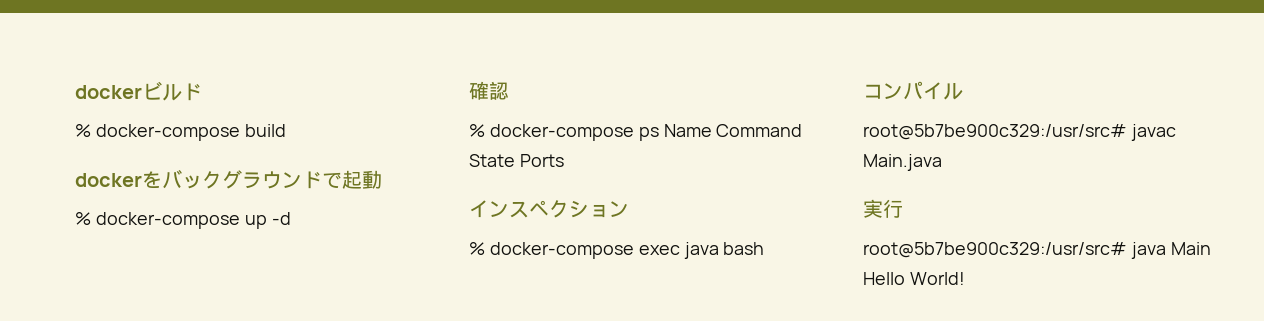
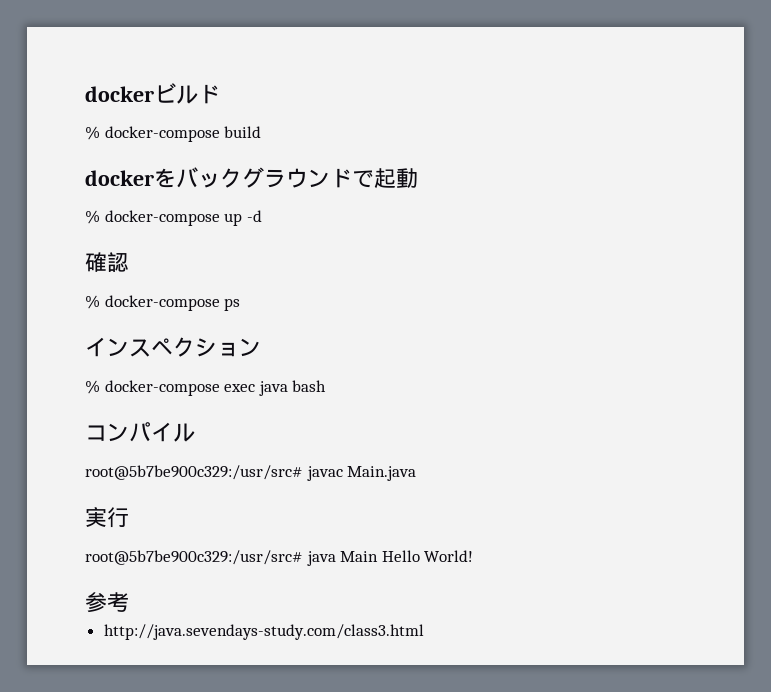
[663,124,803,137] [469,154,564,167] Name Command State Ports -> (241, 304) none
(965, 278) none -> [85,592,129,613] [103,624,424,640] // 参考 // http://java.sevendays-study.com/class3.html

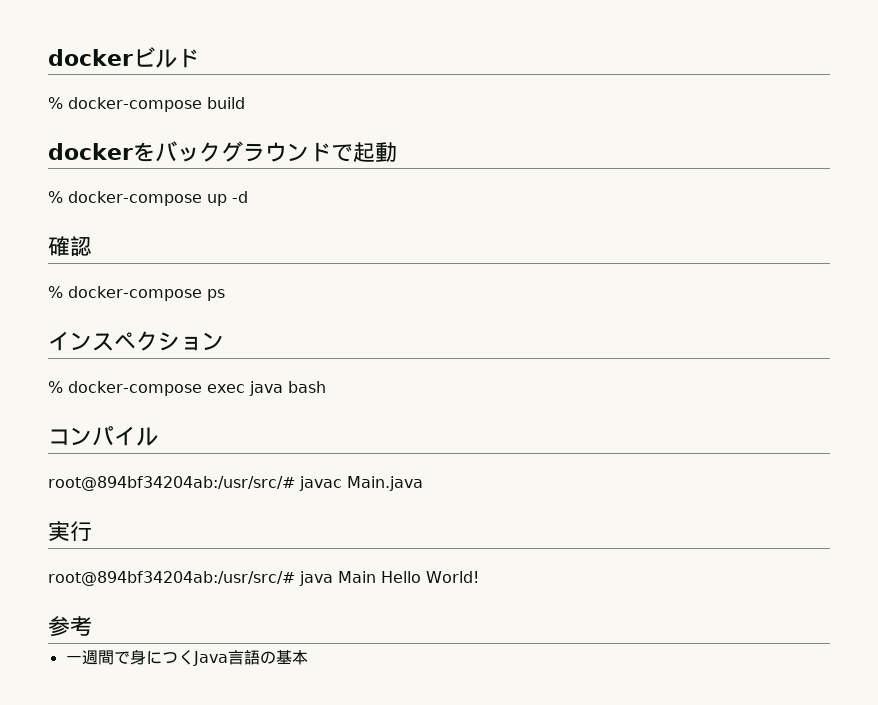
[85,465,303,480] root@5b7be900c329:/usr/src# -> [48,476,295,491] root@894bf34204ab:/usr/src/#
[85,550,303,565] root@5b7be900c329:/usr/src# -> [48,571,295,586] root@894bf34204ab:/usr/src/#
[103,624,424,640] http://java.sevendays-study.com/class3.html -> [65,649,308,666] 一週間で身につくJava言語の基本

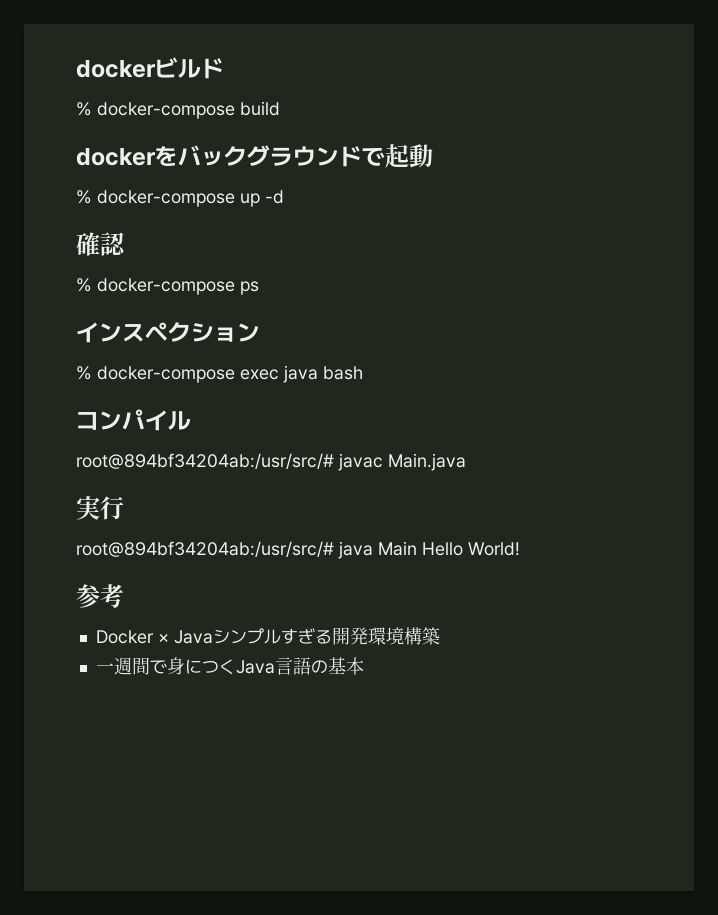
(92, 626) none -> [95,627,440,645] // Docker × Javaシンプルすぎる開発環境構築

